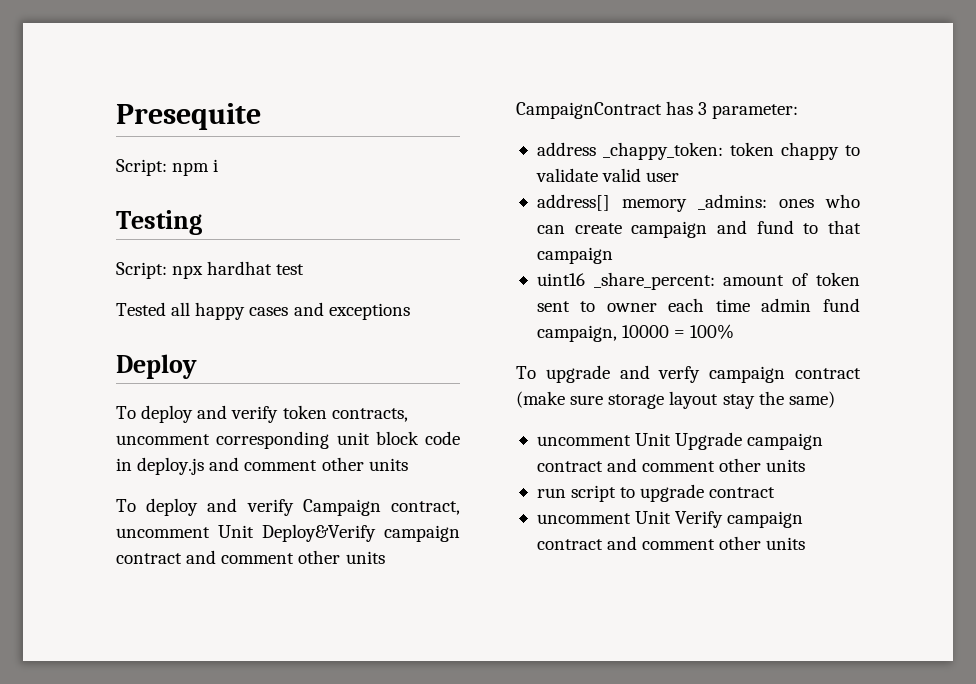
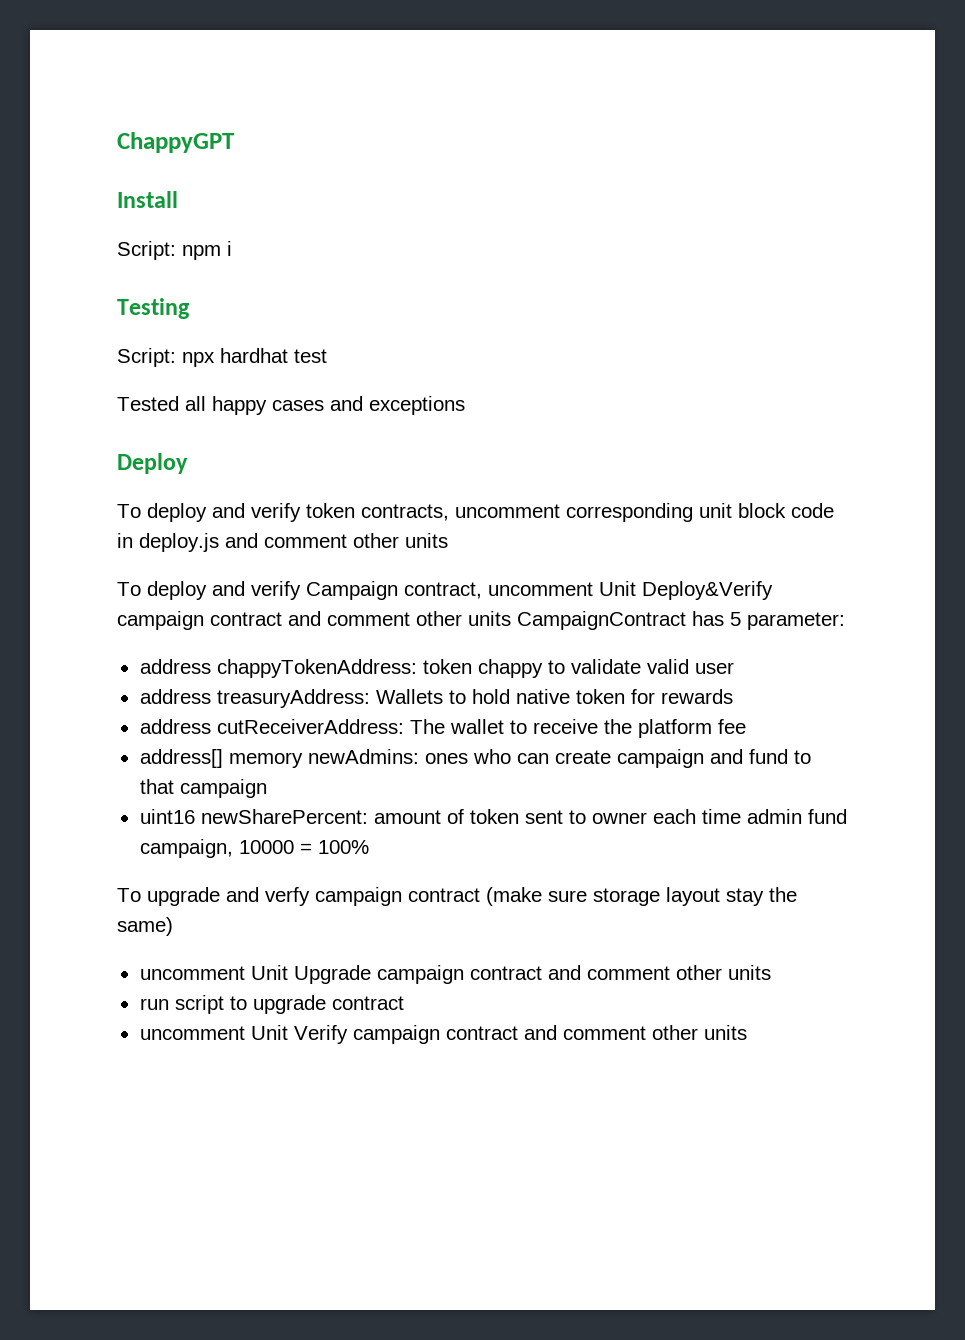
[116,103,261,130] Presequite -> [117,132,235,153] [117,191,178,208] ChappyGPT // Install
[698,102,708,115] 3 -> [730,612,741,626] 5
[602,142,723,160] _chappy_token: -> [216,659,417,678] chappyTokenAddress:
(680, 177) none -> [139,689,733,708] [139,719,746,738] // address treasuryAddress: Wallets to hold native token for rewards // address cutReceiverAddress: The wallet to receive the platform fee
[697,194,767,210] _admins: -> [307,749,419,764] newAdmins:
[593,272,715,290] _share_percent: -> [200,809,368,824] newSharePercent:

